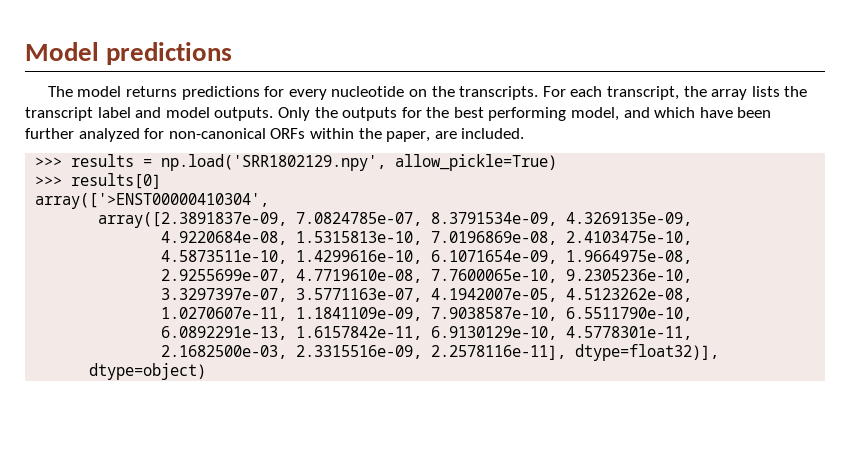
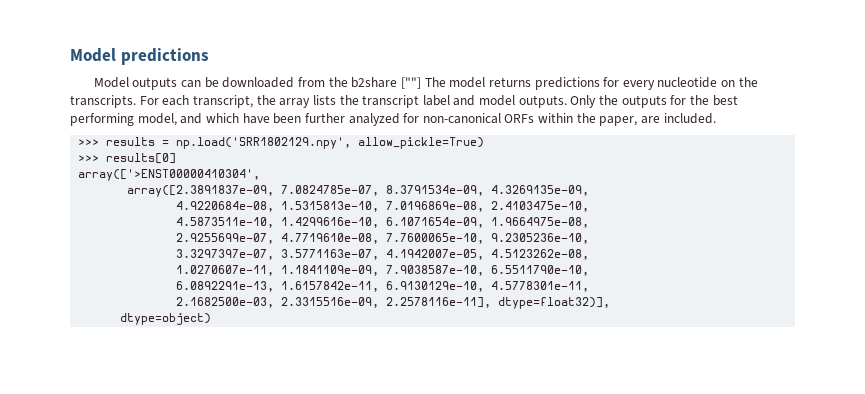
(233, 53) none -> [93,77,421,90] Model outputs can be downloaded from the b2share [""]

